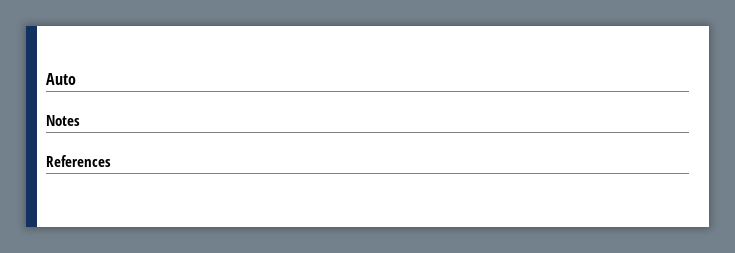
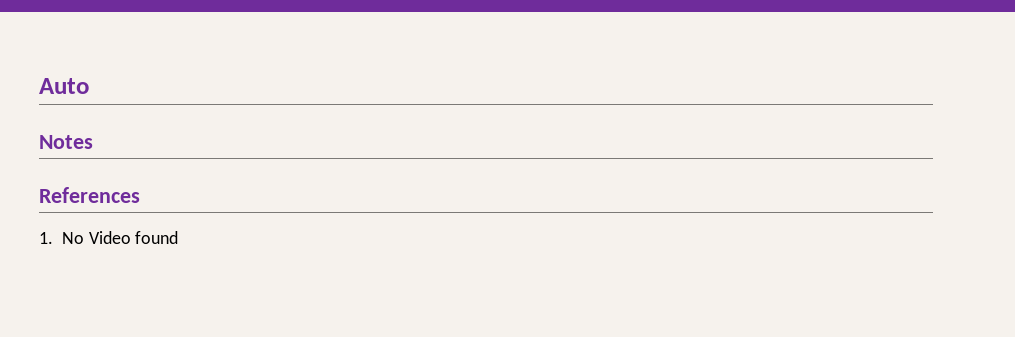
(111, 161) none -> [39,231,179,244] // 1. No Video found

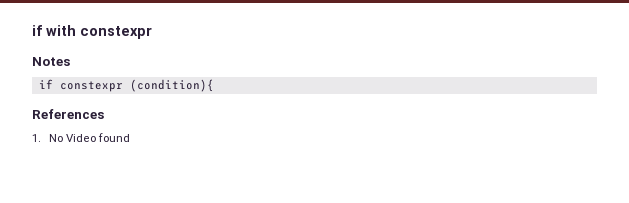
[39,78,89,94] [39,135,93,149] Auto // Notes -> [32,25,152,39] [32,57,70,66] [38,79,214,92] if with constexpr // Notes // if constexpr (condition){

